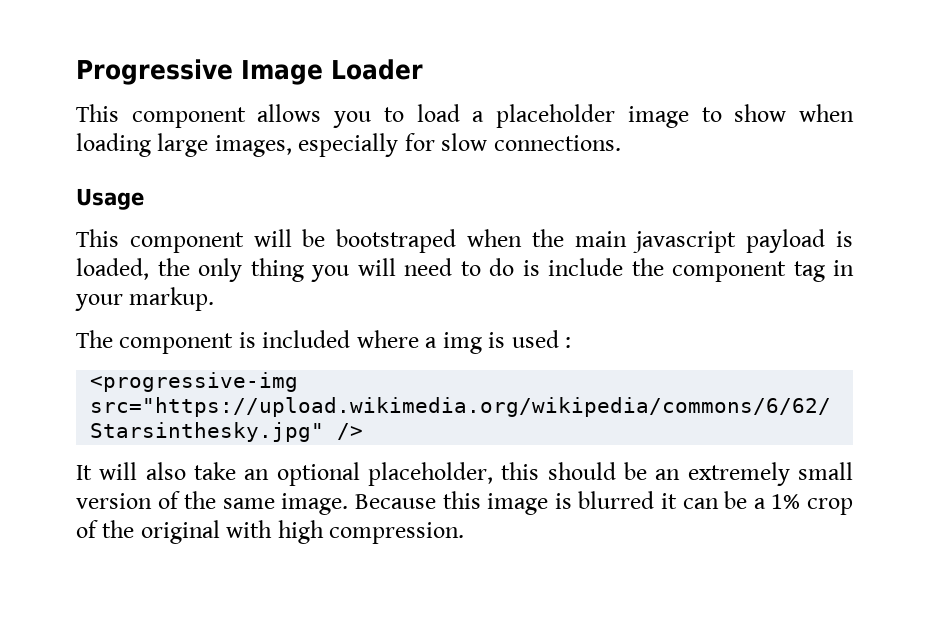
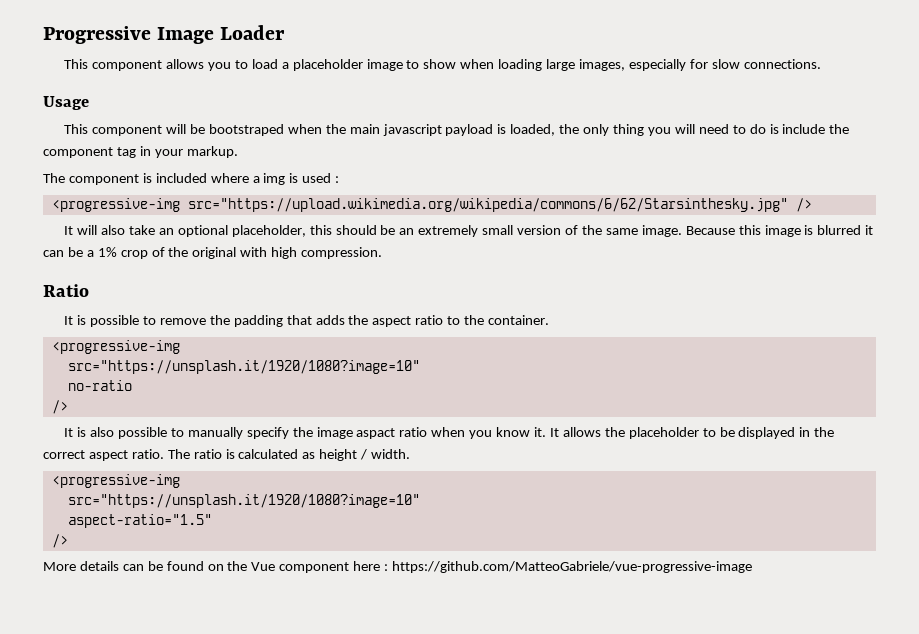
(465, 533) none -> [43,284,89,297] [64,315,550,327] [51,340,180,354] [67,360,420,374] [67,380,132,391] [51,400,68,414] [64,427,835,439] [43,449,411,461] [51,474,180,488] [67,494,420,508] [67,514,212,528] [51,534,68,548] [43,561,753,573] // Ratio // It is possible to remove the padding that adds the aspect ratio to the container. // <progressive-img // src="https://unsplash.it/1920/1080?image=10" // no-ratio // /> // It is also possible to manually specify the image aspact ratio when you know it. It allows the placeholder to be displayed in the correct aspect ratio. The ratio is calculated as height / width. // <progressive-img // src="https://unsplash.it/1920/1080?image=10" // aspect-ratio="1.5" // /> // More details can be found on the Vue component here : https://github.com/MatteoGabriele/vue-progressive-image

